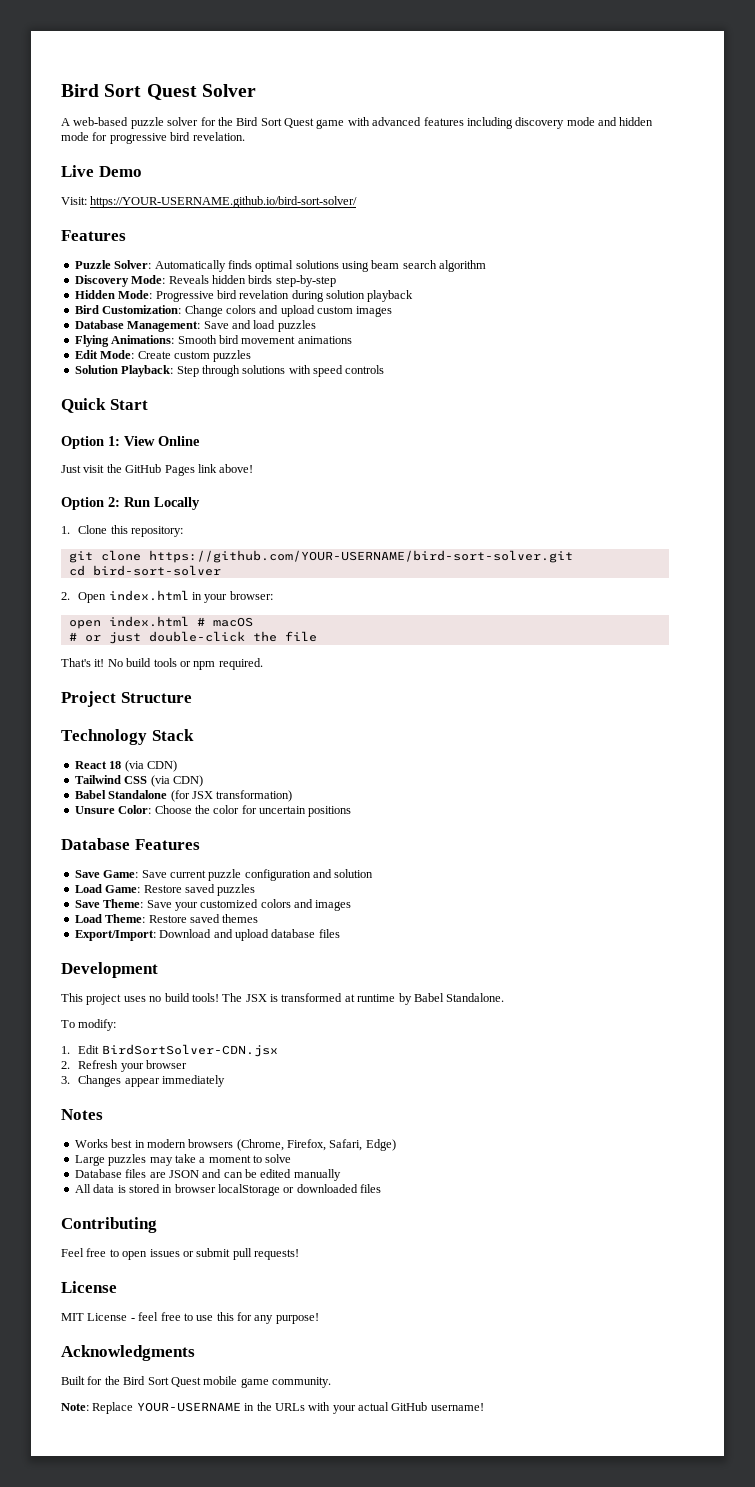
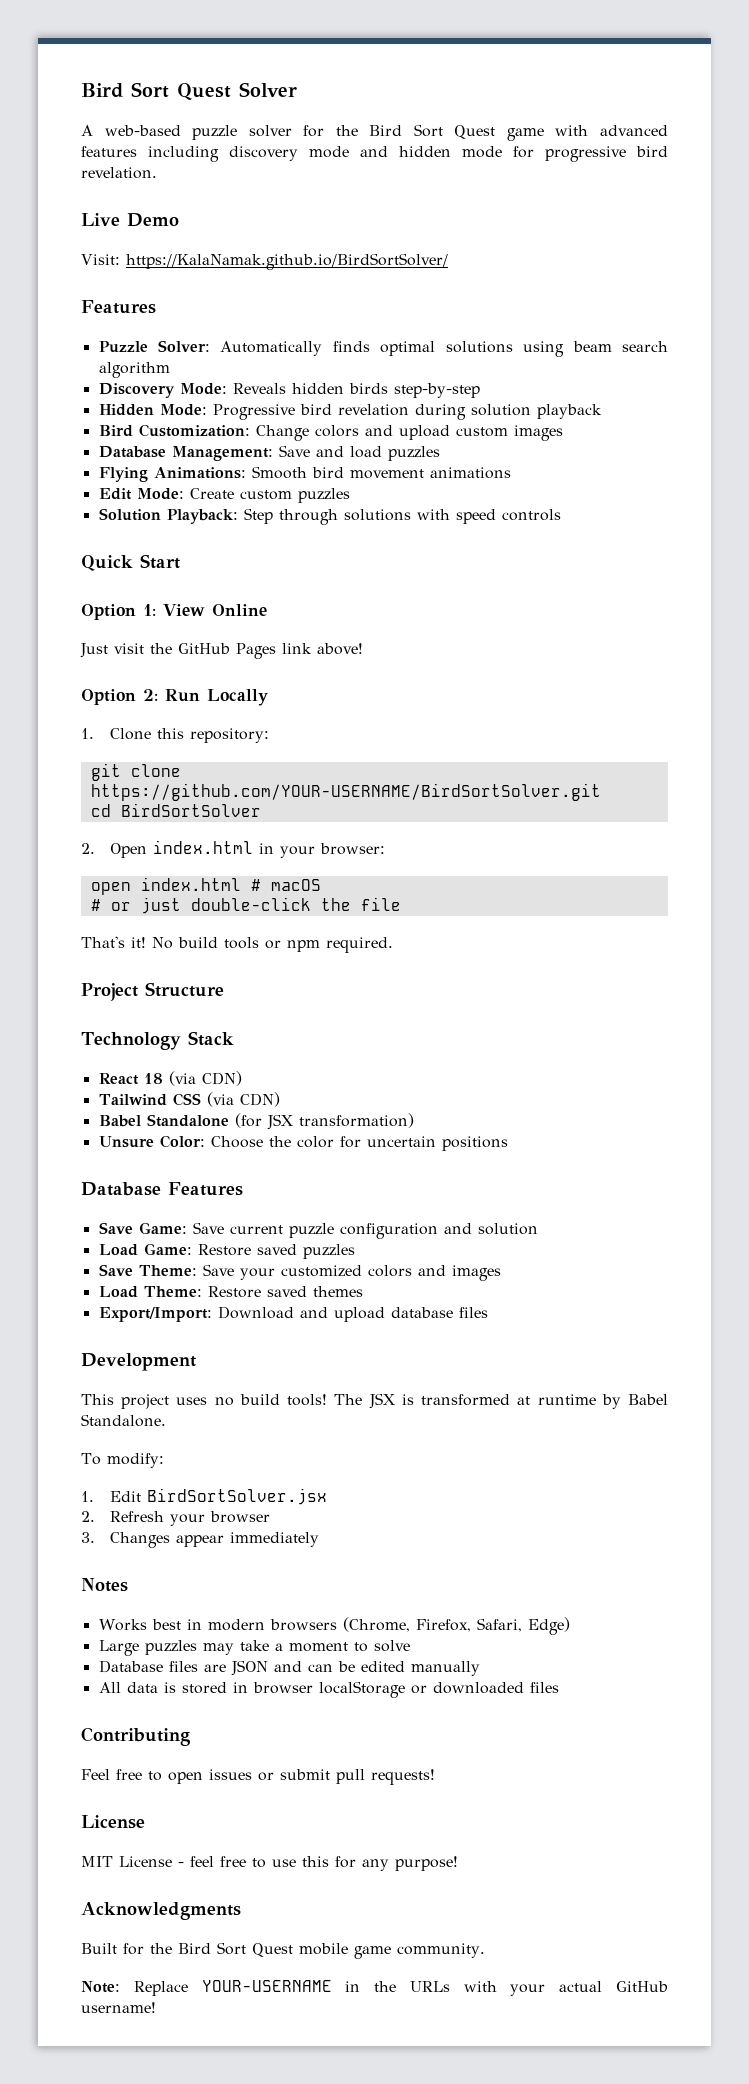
[90,196,358,208] https://YOUR-USERNAME.github.io/bird-sort-solver/ -> [125,253,448,270] https://KalaNamak.github.io/BirdSortSolver/
[148,550,573,563] https://github.com/YOUR-USERNAME/bird-sort-solver.git -> [90,783,601,801] https://github.com/YOUR-USERNAME/BirdSortSolver.git
[92,565,221,576] bird-sort-solver -> [120,803,261,817] BirdSortSolver
[101,1044,278,1057] BirdSortSolver-CDN.jsx -> [147,1488,328,1505] BirdSortSolver.jsx

